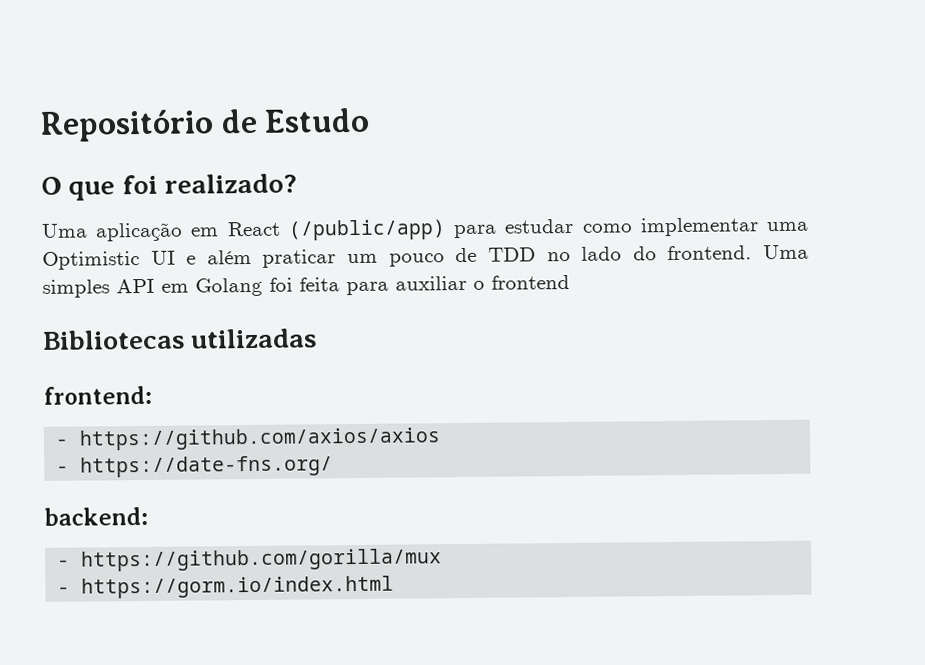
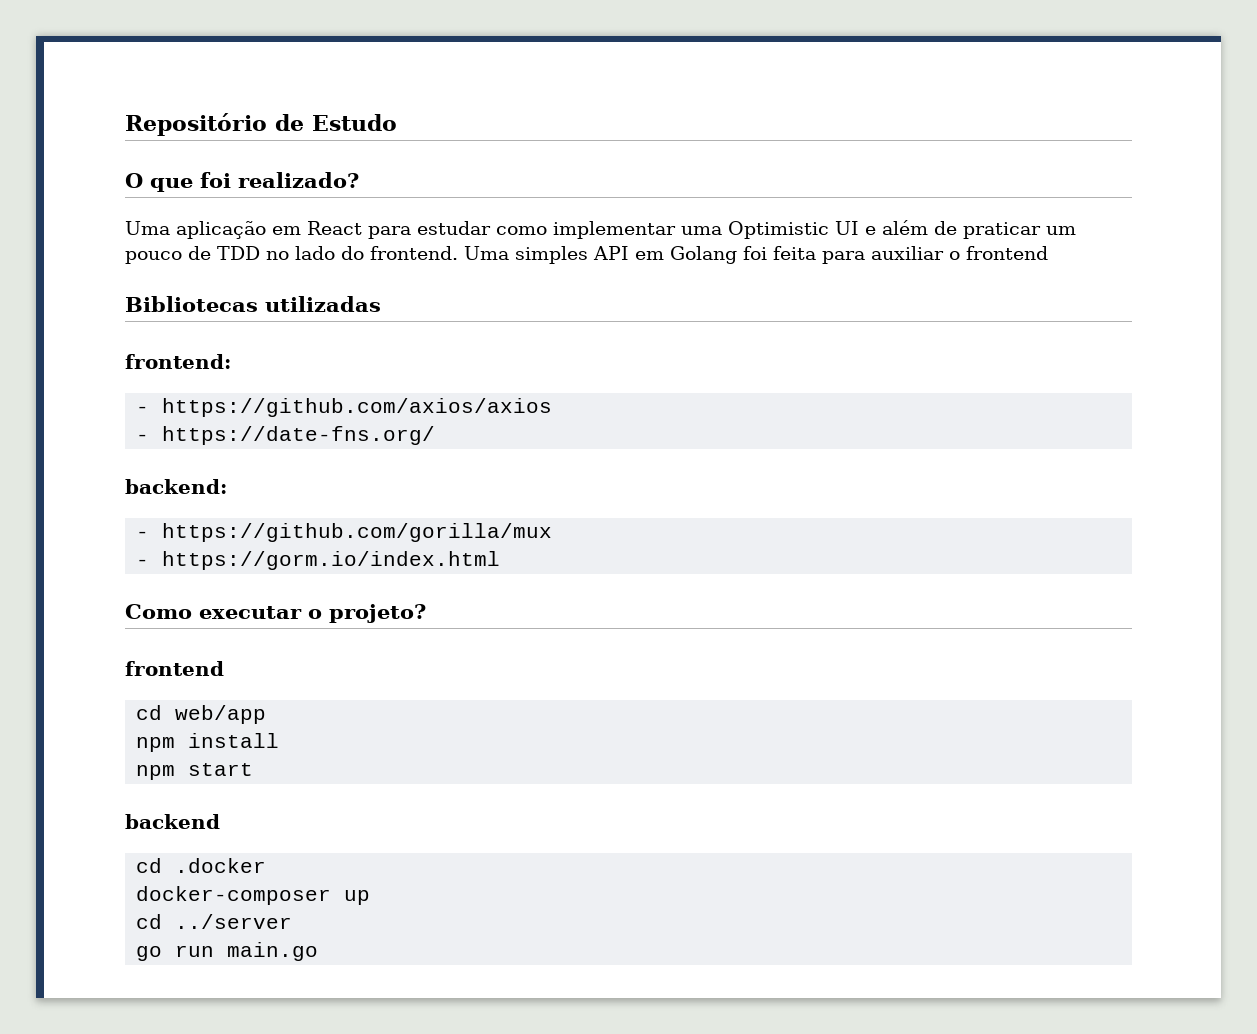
[287,219,446,241] (/public/app) -> (362, 228) none
(252, 257) none -> [934,221,957,235] de
(395, 587) none -> [125,604,426,623] [125,661,224,676] [136,705,267,724] [136,733,280,752] [136,763,254,780] [125,814,220,829] [136,858,267,873] [136,886,371,905] [136,914,293,929] [136,942,319,961] // Como executar o projeto? // frontend // cd web/app // npm install // npm start // backend // cd .docker // docker-composer up // cd ../server // go run main.go

